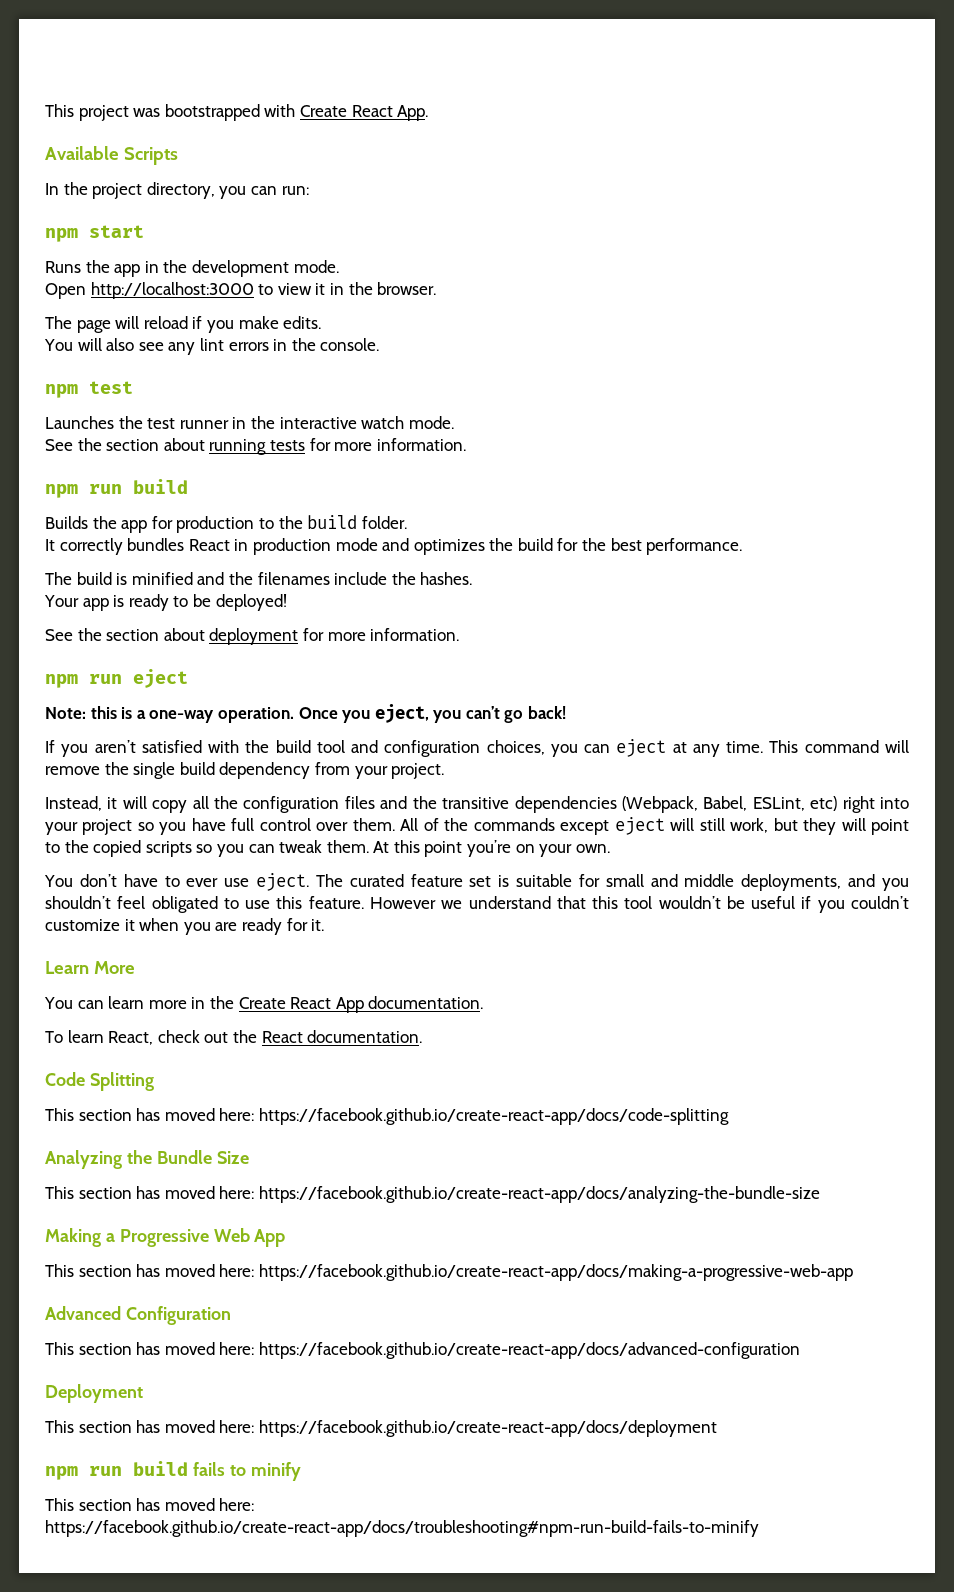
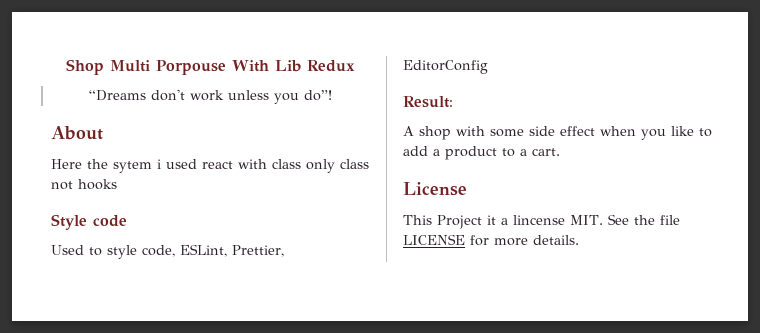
[45,104,429,121] [45,146,178,165] [45,182,309,199] [45,225,144,242] [45,260,339,277] [45,282,437,299] [45,316,322,333] [44,338,380,355] [45,381,133,398] [45,416,454,429] [45,438,466,455] [45,479,188,498] [45,515,407,533] [45,538,743,555] [45,572,473,585] [44,594,287,611] [45,628,460,645] [45,669,188,688] [45,704,567,723] [45,739,910,757] [45,762,445,779] [45,796,909,813] [45,817,910,835] [45,840,610,857] [44,873,909,891] [45,896,910,913] [45,918,325,935] [45,961,135,974] [44,996,484,1013] [45,1030,423,1045] [45,1072,154,1091] [45,1108,729,1125] [45,1150,249,1169] [45,1186,820,1203] [45,1228,286,1247] [45,1264,853,1281] [45,1306,231,1325] [45,1342,800,1359] [45,1384,143,1403] [45,1420,717,1437] [45,1461,301,1481] [45,1498,255,1511] [45,1520,759,1537] This project was bootstrapped with Create React App. // Available Scripts // In the project directory, you can run: // npm start // Runs the app in the development mode. // Open http://localhost:3000 to view it in the browser. // The page will reload if you make edits. // You will also see any lint errors in the console. // npm test // Launches the test runner in the interactive watch mode. // See the section about running tests for more information. // npm run build // Builds the app for production to the build folder. // It correctly bundles React in production mode and optimizes the build for the best performance. // The build is minified and the filenames include the hashes. // Your app is ready to be deployed! // See the section about deployment for more information. // npm run eject // Note: this is a one-way operation. Once you eject, you can’t go back! // If you aren’t satisfied with the build tool and configuration choices, you can eject at any time. This command will remove the single build dependency from your project. // Instead, it will copy all the configuration files and the transitive dependencies (Webpack, Babel, ESLint, etc) right into your project so you have full control over them. All of the commands except eject will still work, but they will point to the copied scripts so you can tweak them. At this point you’re on your own. // You don’t have to ever use eject. The curated feature set is suitable for small and middle deployments, and you shouldn’t feel obligated to use this feature. However we understand that this tool wouldn’t be useful if you couldn’t customize it when you are ready for it. // Learn More // You can learn more in the Create React App documentation. // To learn React, check out the React documentation. // Code Splitting // This section has moved here: https://facebook.github.io/create-react-app/docs/code-splitting // Analyzing the Bundle Size // This section has moved here: https://facebook.github.io/create-react-app/docs/analyzing-the-bundle-size // Making a Progressive Web App // This section has moved here: https://facebook.github.io/create-react-app/docs/making-a-progressive-web-app // Advanced Configuration // This section has moved here: https://facebook.github.io/create-react-app/docs/advanced-configuration // Deployment // This section has moved here: https://facebook.github.io/create-react-app/docs/deployment // npm run build fails to minify // This section has moved here: https://facebook.github.io/create-react-app/docs/troubleshooting#npm-run-build-fails-to-minify -> [66,59,355,75] [88,89,332,104] [51,126,103,140] [51,159,369,173] [51,179,117,190] [51,214,127,230] [51,244,284,259] [403,60,488,74] [403,96,453,108] [403,126,712,140] [403,146,560,160] [403,182,467,196] [403,214,680,229] [403,234,579,246] Shop Multi Porpouse With Lib Redux // “Dreams don't work unless you do”! // About // Here the sytem i used react with class only class not hooks // Style code // Used to style code, ESLint, Prettier, EditorConfig // Result: // A shop with some side effect when you like to add a product to a cart. // License // This Project it a lincense MIT. See the file LICENSE for more details.

